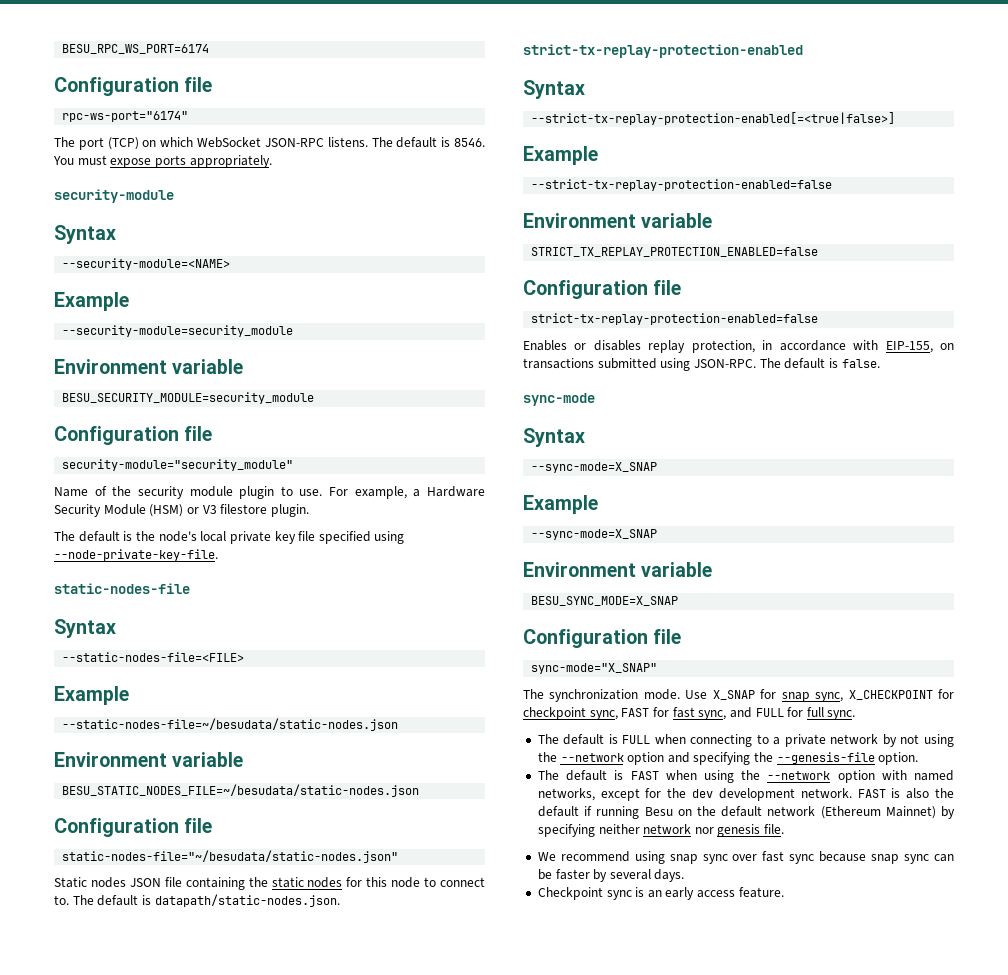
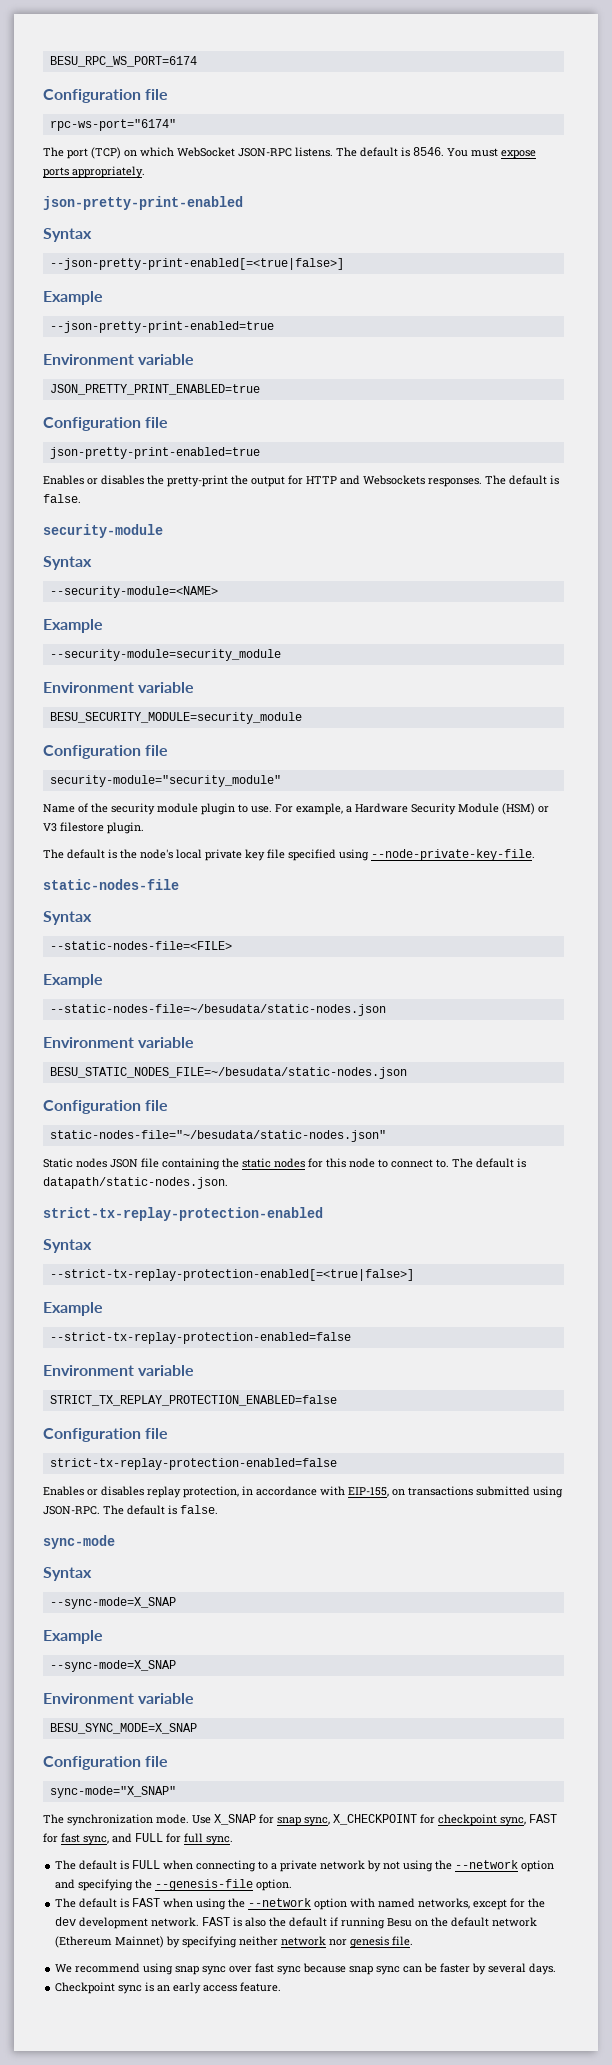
(272, 161) none -> [43,196,243,210] [43,228,92,242] [49,258,344,270] [43,291,103,305] [49,321,274,333] [43,354,195,365] [49,384,260,395] [43,417,169,431] [49,447,260,459] [43,475,559,487] [43,494,81,503] // json-pretty-print-enabled // Syntax // --json-pretty-print-enabled[=<true|false>] // Example // --json-pretty-print-enabled=true // Environment variable // JSON_PRETTY_PRINT_ENABLED=true // Configuration file // json-pretty-print-enabled=true // Enables or disables the pretty-print the output for HTTP and Websockets responses. The default is false.

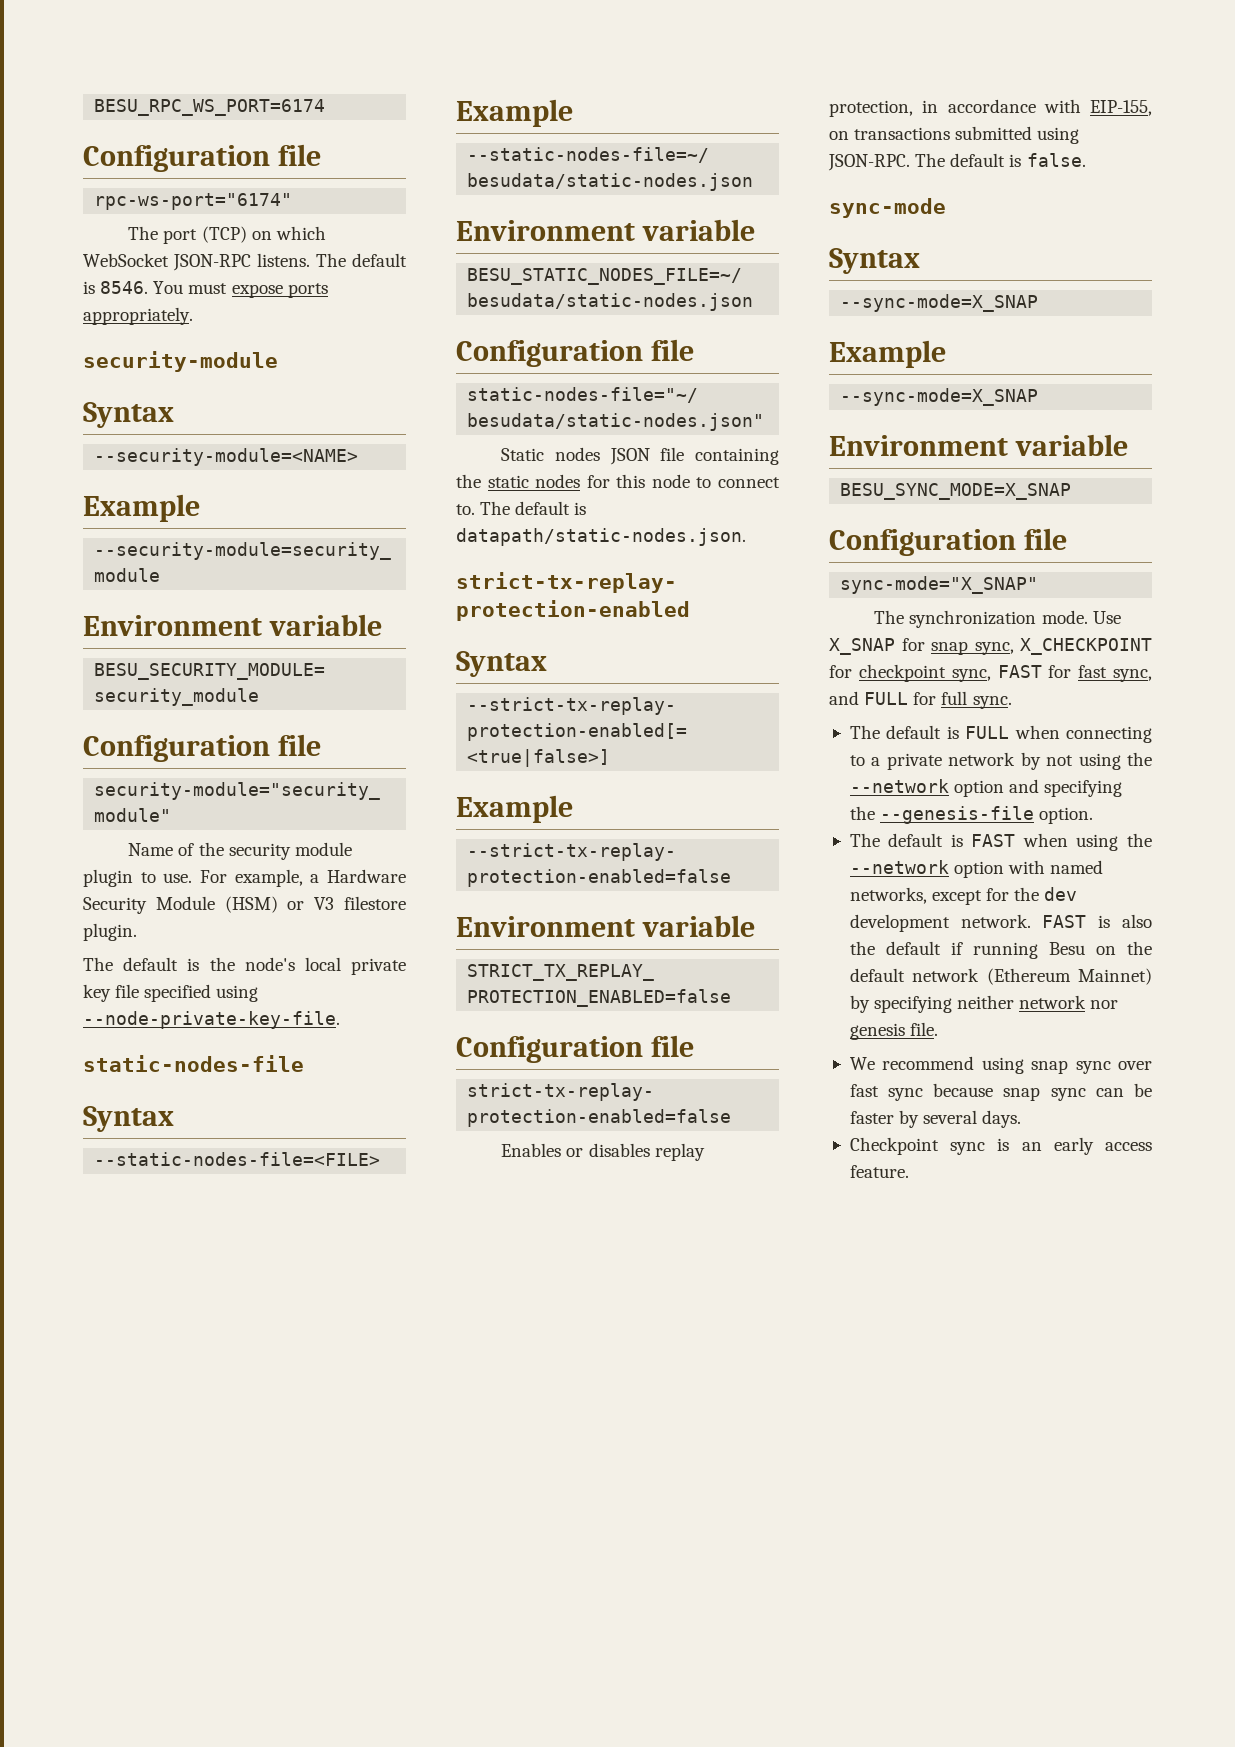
[43,196,243,210] [43,228,92,242] [49,258,344,270] [43,291,103,305] [49,321,274,333] [43,354,195,365] [49,384,260,395] [43,417,169,431] [49,447,260,459] [43,475,559,487] [43,494,81,503] // json-pretty-print-enabled // Syntax // --json-pretty-print-enabled[=<true|false>] // Example // --json-pretty-print-enabled=true // Environment variable // JSON_PRETTY_PRINT_ENABLED=true // Configuration file // json-pretty-print-enabled=true // Enables or disables the pretty-print the output for HTTP and Websockets responses. The default is false. -> (193, 316) none

